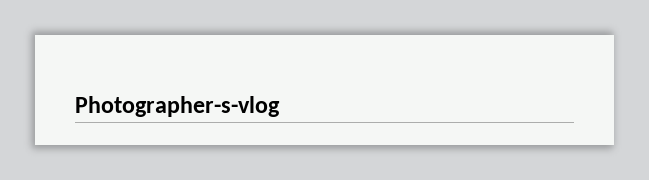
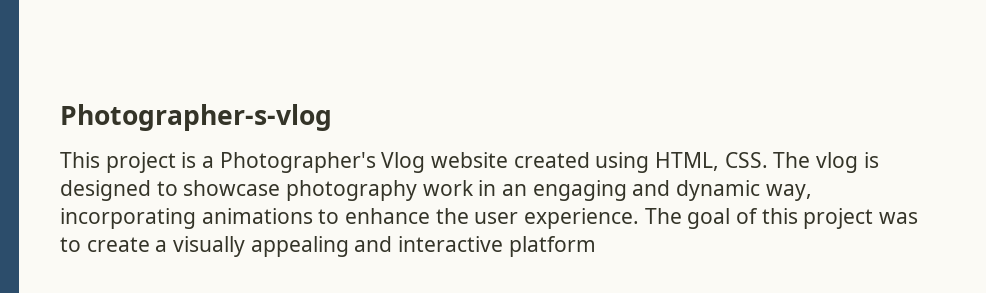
(280, 106) none -> [60,152,879,173] [60,180,812,201] [60,208,919,229] [60,236,596,257] // This project is a Photographer's Vlog website created using HTML, CSS. The vlog is designed to showcase photography work in an engaging and dynamic way, incorporating animations to enhance the user experience. The goal of this project was to create a visually appealing and interactive platform

